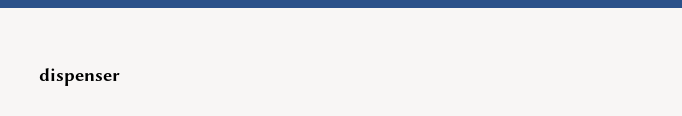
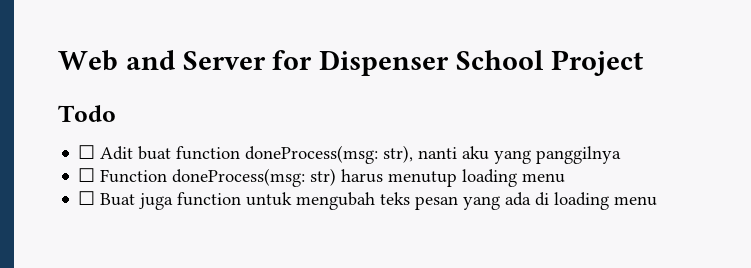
[39,68,120,86] dispenser -> [58,50,643,76] [58,105,116,122] [78,145,622,164] [78,168,566,187] [78,191,658,210] Web and Server for Dispenser School Project // Todo // ☐ Adit buat function doneProcess(msg: str), nanti aku yang panggilnya // ☐ Function doneProcess(msg: str) harus menutup loading menu // ☐ Buat juga function untuk mengubah teks pesan yang ada di loading menu

